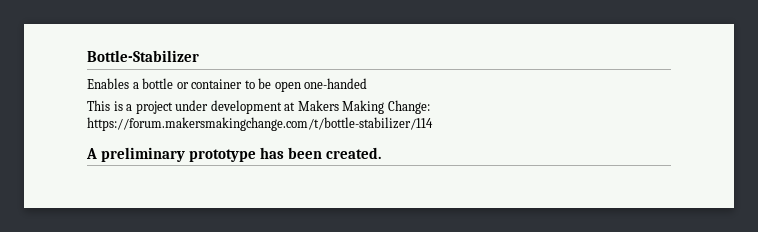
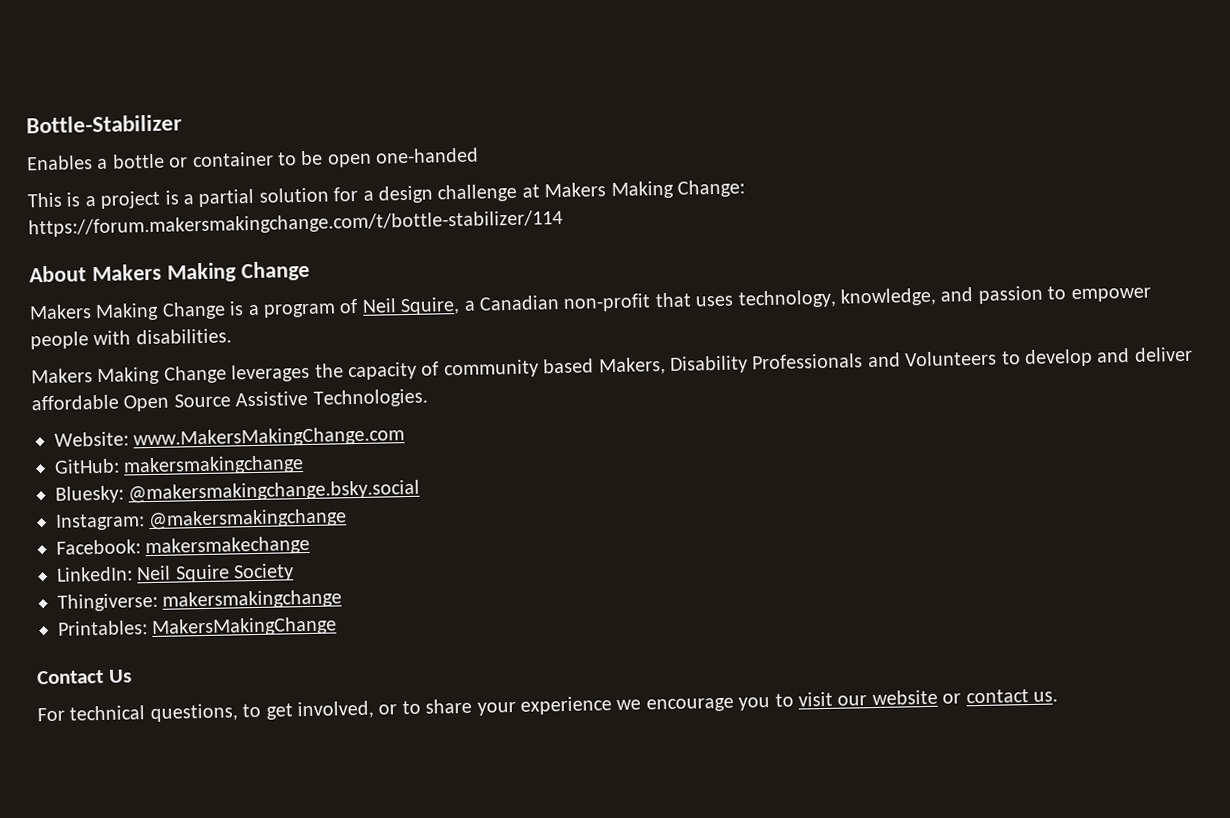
[175,100,282,114] under development -> [164,183,518,208] is a partial solution for a design challenge
[86,147,381,162] A preliminary prototype has been created. -> [29,260,310,283] [29,285,1152,322] [30,328,232,350] [31,346,1193,386] [31,388,428,412] [54,426,406,449] [54,455,305,476] [55,479,421,504] [55,508,348,531] [56,535,311,557] [56,563,295,583] [57,589,343,612] [58,616,338,638] [36,669,132,685] [37,689,1058,723] About Makers Making Change // Makers Making Change is a program of Neil Squire, a Canadian non-profit that uses technology, knowledge, and passion to empower people with disabilities. // Makers Making Change leverages the capacity of community based Makers, Disability Professionals and Volunteers to develop and deliver affordable Open Source Assistive Technologies. // Website: www.MakersMakingChange.com // GitHub: makersmakingchange // Bluesky: @makersmakingchange.bsky.social // Instagram: @makersmakingchange // Facebook: makersmakechange // LinkedIn: Neil Squire Society // Thingiverse: makersmakingchange // Printables: MakersMakingChange // Contact Us // For technical questions, to get involved, or to share your experience we encourage you to visit our website or contact us.

